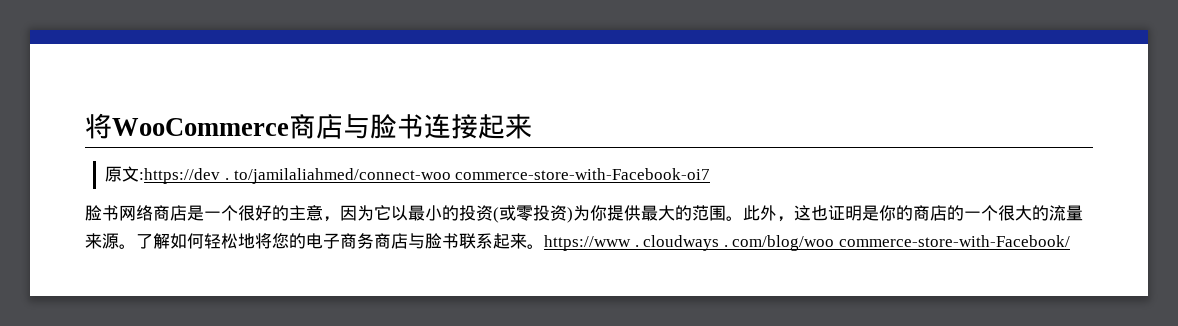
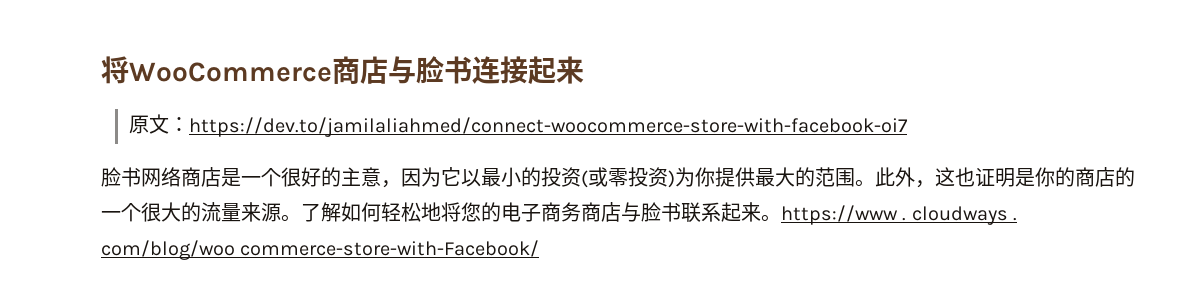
[139,168,711,184] :https://dev . to/jamilaliahmed/connect-woo commerce-store-with-Facebook-oi7 -> [168,117,908,137] ：https://dev.to/jamilaliahmed/connect-woocommerce-store-with-facebook-oi7

